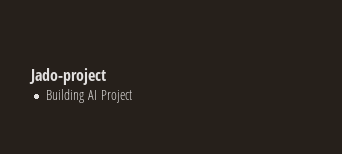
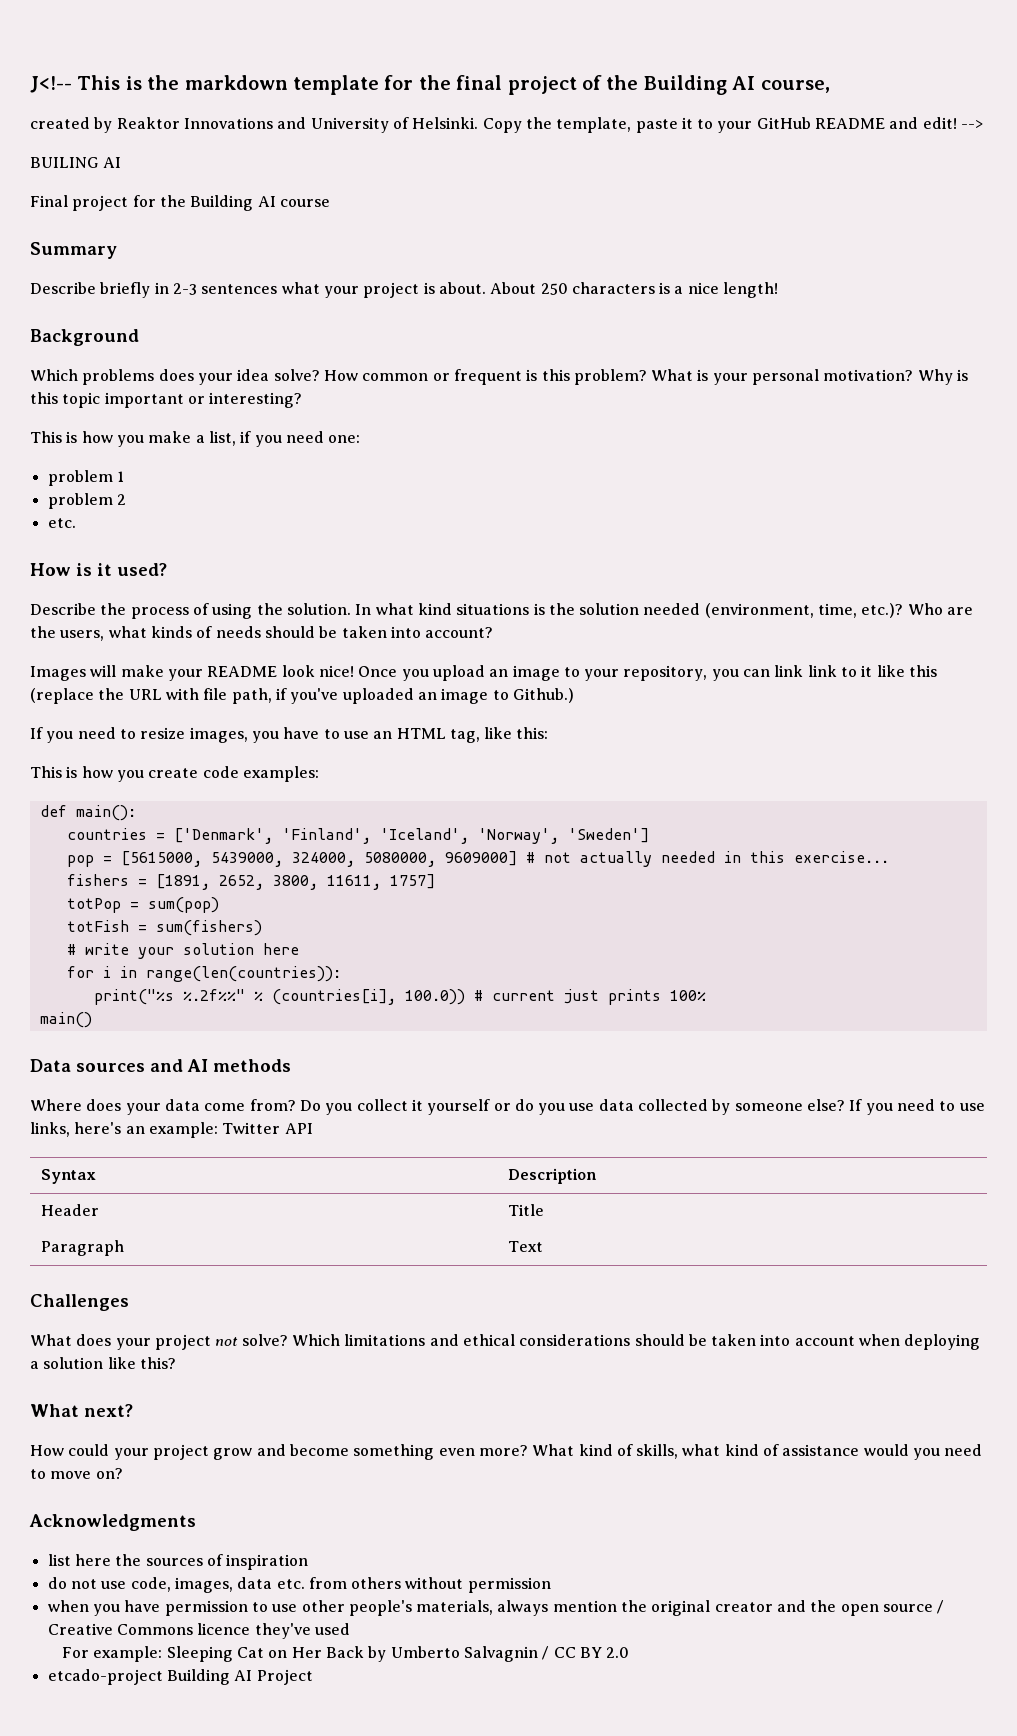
[29,68,106,85] Jado-project // -> [30,75,830,95] [30,117,984,133] [30,157,122,168] [30,195,330,211] [30,242,117,259] [30,282,779,298] [30,329,139,346] [30,369,969,385] [30,392,303,408] [30,431,361,447] [47,470,124,486] [47,493,126,509] [47,518,76,528] [30,563,167,576] [30,603,974,619] [30,626,494,641] [30,665,938,681] [30,688,574,704] [30,727,549,743] [30,766,319,782] [39,805,136,821] [66,828,649,844] [66,851,889,867] [66,874,435,890] [66,897,219,913] [66,920,262,936] [66,943,299,959] [66,966,341,982] [93,989,706,1005] [39,1012,92,1028] [30,1059,291,1072] [30,1099,985,1115] [30,1122,313,1138] [41,1169,97,1184] [508,1168,598,1184] [41,1204,100,1216] [508,1204,545,1216] [41,1240,125,1256] [508,1241,544,1252] [30,1294,129,1311] [30,1334,981,1350] [30,1357,176,1369] [30,1404,133,1417] [30,1444,983,1460] [30,1468,123,1479] [29,1514,196,1531] [47,1554,309,1570] [47,1577,551,1593] [47,1600,945,1616] [47,1623,350,1639] [61,1646,630,1662] [47,1669,163,1685] J<!-- This is the markdown template for the final project of the Building AI course, // created by Reaktor Innovations and University of Helsinki. Copy the template, paste it to your GitHub README and edit! --> // BUILING AI // Final project for the Building AI course // Summary // Describe briefly in 2-3 sentences what your project is about. About 250 characters is a nice length! // Background // Which problems does your idea solve? How common or frequent is this problem? What is your personal motivation? Why is this topic important or interesting? // This is how you make a list, if you need one: // problem 1 // problem 2 // etc. // How is it used? // Describe the process of using the solution. In what kind situations is the solution needed (environment, time, etc.)? Who are the users, what kinds of needs should be taken into account? // Images will make your README look nice! Once you upload an image to your repository, you can link link to it like this (replace the URL with file path, if you've uploaded an image to Github.) // If you need to resize images, you have to use an HTML tag, like this: // This is how you create code examples: // def main(): // countries = ['Denmark', 'Finland', 'Iceland', 'Norway', 'Sweden'] // pop = [5615000, 5439000, 324000, 5080000, 9609000] # not actually needed in this exercise... // fishers = [1891, 2652, 3800, 11611, 1757] // totPop = sum(pop) // totFish = sum(fishers) // # write your solution here // for i in range(len(countries)): // print("%s %.2f%%" % (countries[i], 100.0)) # current just prints 100% // main() // Data sources and AI methods // Where does your data come from? Do you collect it yourself or do you use data collected by someone else? If you need to use links, here's an example: Twitter API // Syntax | Description // Header | Title // Paragraph | Text // Challenges // What does your project not solve? Which limitations and ethical considerations should be taken into account when deploying a solution like this? // What next? // How could your project grow and become something even more? What kind of skills, what kind of assistance would you need to move on? // Acknowledgments // list here the sources of inspiration // do not use code, images, data etc. from others without permission // when you have permission to use other people's materials, always mention the original creator and the open source / Creative Commons licence they've used // For example: Sleeping Cat on Her Back by Umberto Salvagnin / CC BY 2.0 // etcado-project

